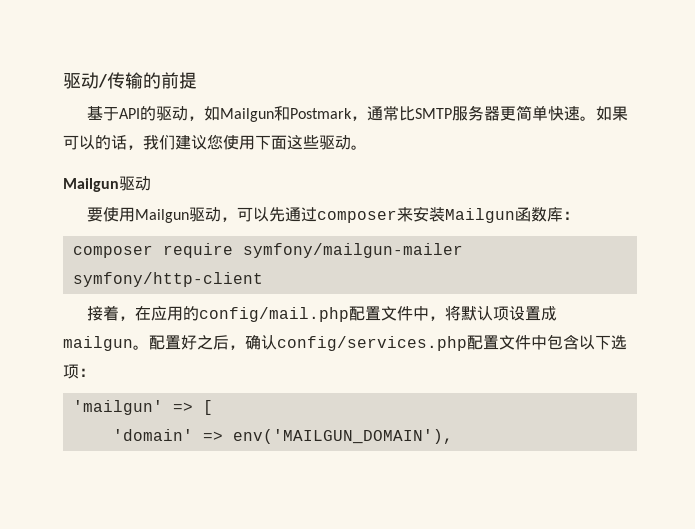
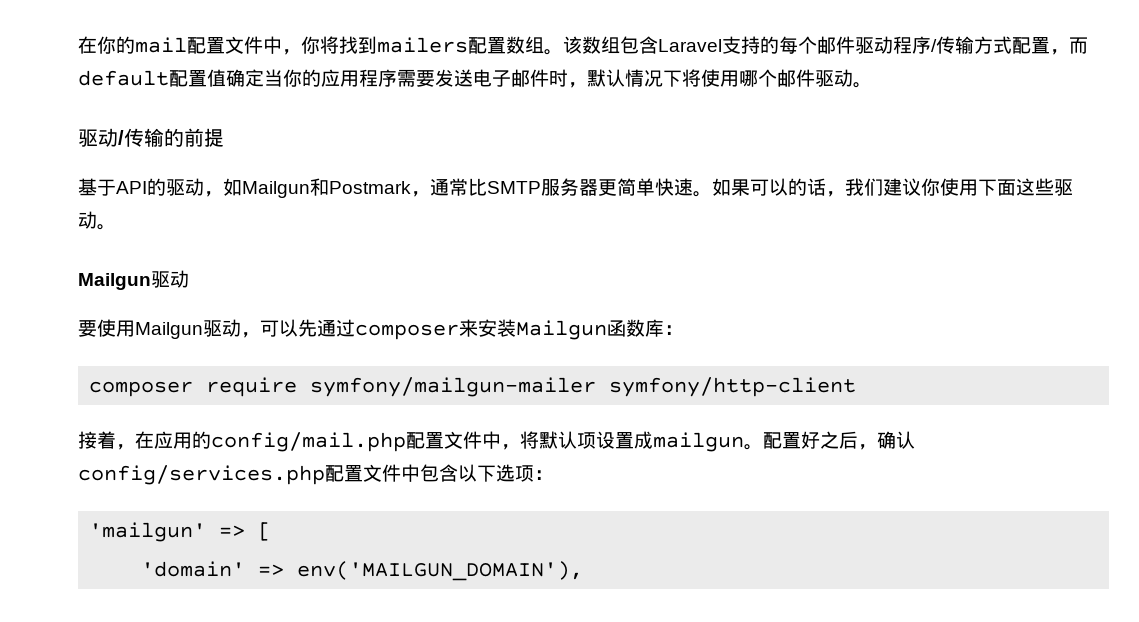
(63, 81) none -> [78,36,1088,55] [78,69,872,88] 在你的mail配置文件中，你将找到mailers配置数组。该数组包含Laravel支持的每个邮件驱动程序/传输方式配置，而default配置值确定当你的应用程序需要发送电子邮件时，默认情况下将使用哪个邮件驱动。 //
[207,134,223,150] 您 -> [921,178,940,196] 你

